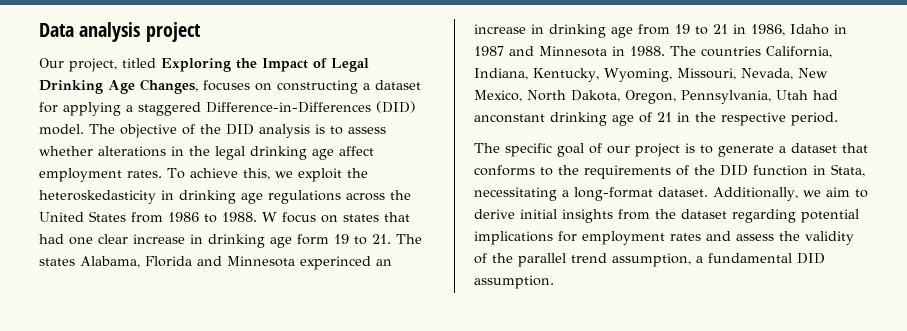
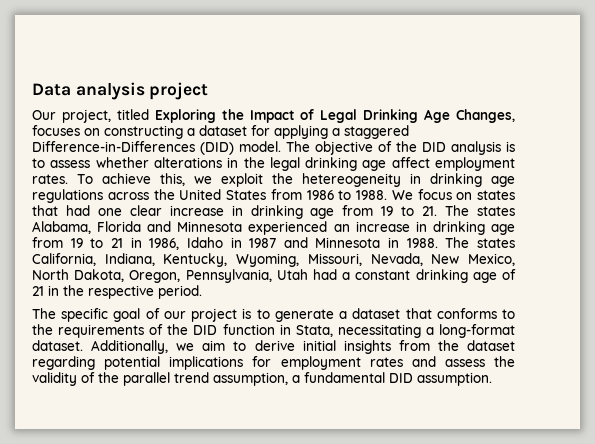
[39,190,156,204] heteroskedasticity -> [302,173,401,187] hetereogeneity
[262,212,277,222] W -> [391,190,413,200] We
[297,234,329,245] form -> [342,205,374,216] from
[300,256,371,270] experinced -> [248,221,328,235] experienced
[701,46,761,57] countries -> [477,238,515,248] states
[474,114,545,123] anconstant -> [342,270,411,280] a constant

